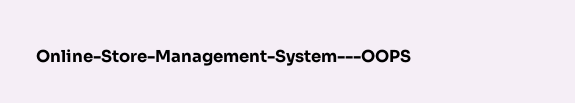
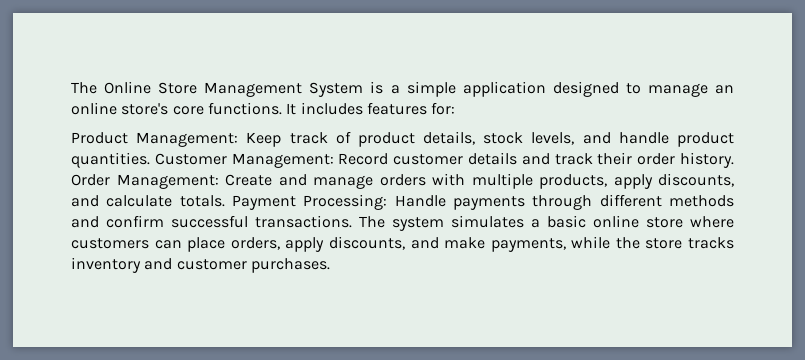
[36,49,411,66] Online-Store-Management-System---OOPS -> [71,81,735,97] [71,102,456,115] [71,131,734,147] [71,152,734,168] [71,173,734,189] [71,194,734,210] [71,215,734,231] [71,236,735,252] [71,257,330,273] The Online Store Management System is a simple application designed to manage an online store's core functions. It includes features for: // Product Management: Keep track of product details, stock levels, and handle product quantities. Customer Management: Record customer details and track their order history. Order Management: Create and manage orders with multiple products, apply discounts, and calculate totals. Payment Processing: Handle payments through different methods and confirm successful transactions. The system simulates a basic online store where customers can place orders, apply discounts, and make payments, while the store tracks inventory and customer purchases.

